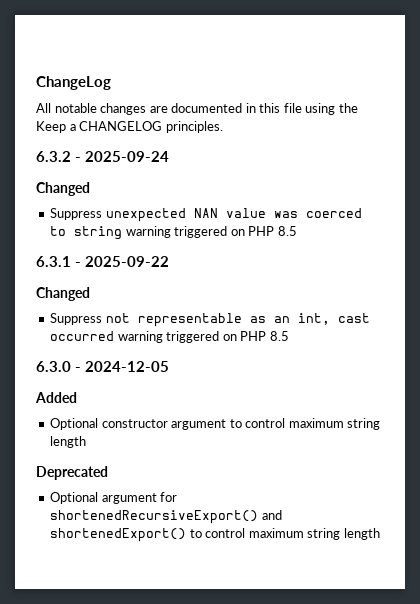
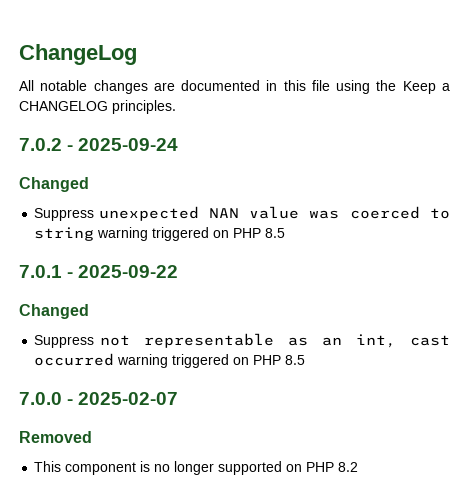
[36,151,71,162] 6.3.2 -> [19,138,62,151] 7.0.2
[36,256,71,267] 6.3.1 -> [19,265,62,278] 7.0.1
[36,361,169,372] [35,392,77,403] [50,418,381,430] [50,436,87,448] [36,466,108,480] [50,492,178,504] [50,510,282,524] [50,528,380,542] 6.3.0 - 2024-12-05 // Added // Optional constructor argument to control maximum string length // Deprecated // Optional argument for shortenedRecursiveExport() and shortenedExport() to control maximum string length -> [19,392,179,405] [19,431,92,443] [34,461,359,475] 7.0.0 - 2025-02-07 // Removed // This component is no longer supported on PHP 8.2

